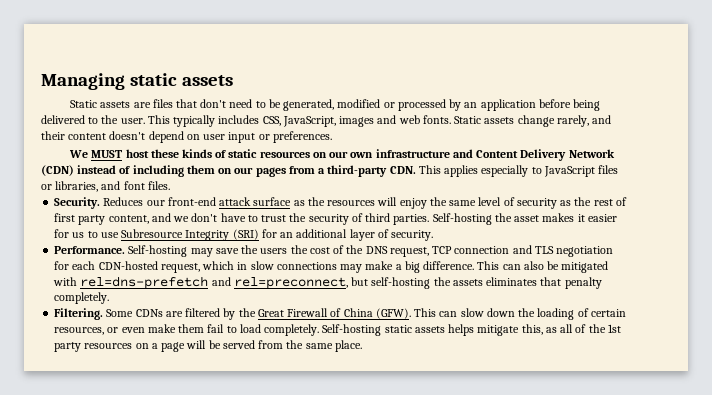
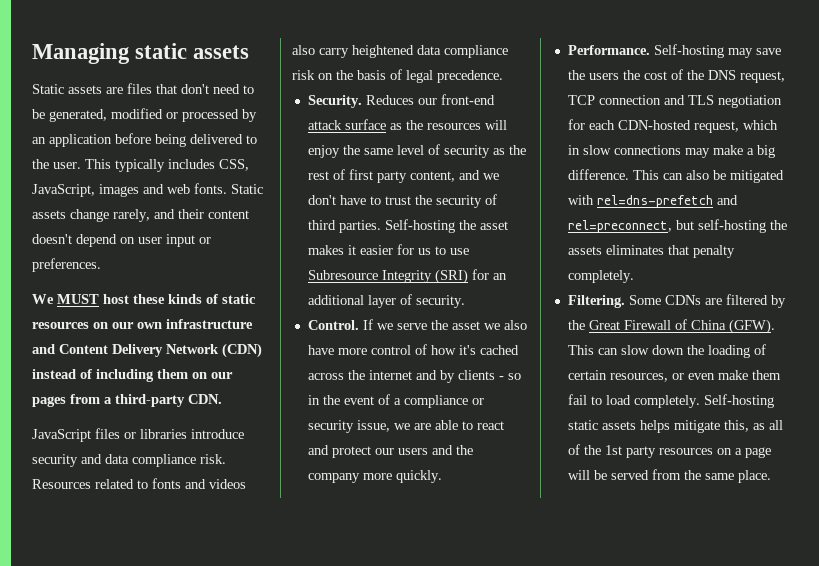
[418,165,619,177] [41,181,170,192] This applies especially to JavaScript files or libraries, and font files. -> [32,428,244,442] [32,454,226,467] [32,478,246,489] [292,45,508,58] [292,69,503,83] // JavaScript files or libraries introduce security and data compliance risk. Resources related to fonts and videos also carry heightened data compliance risk on the basis of legal precedence.
(434, 235) none -> [307,319,527,330] [307,344,519,355] [307,370,521,383] [307,394,484,408] [307,420,504,433] [307,445,473,458] [307,470,442,483] // Control. If we serve the asset we also have more control of how it's cached across the internet and by clients - so in the event of a compliance or security issue, we are able to react and protect our users and the company more quickly.

